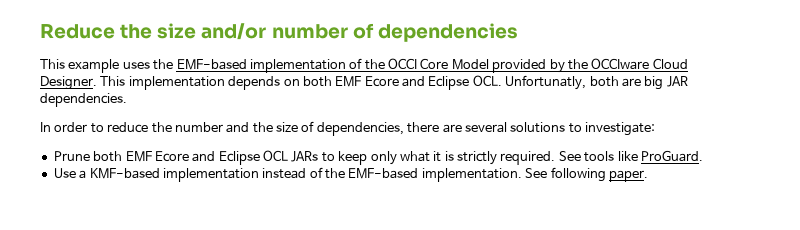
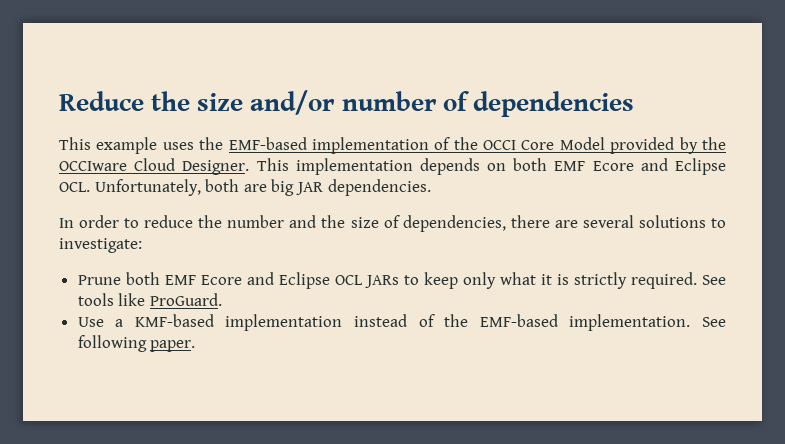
[505,75,587,90] Unfortunatly, -> [94,179,201,196] Unfortunately,

